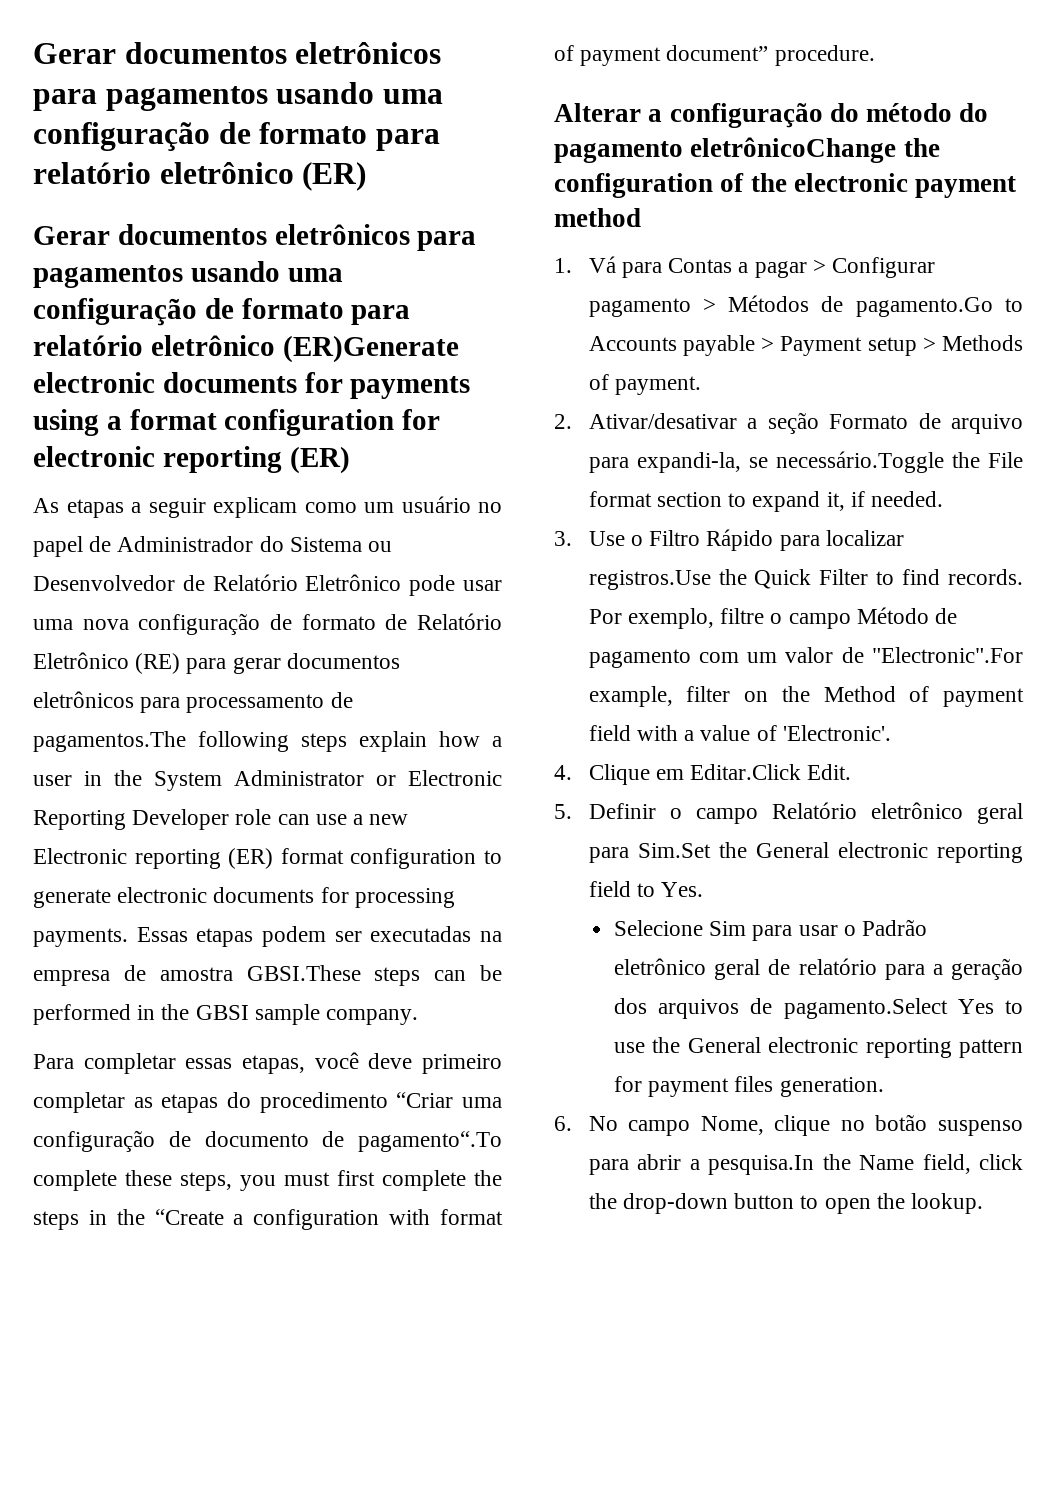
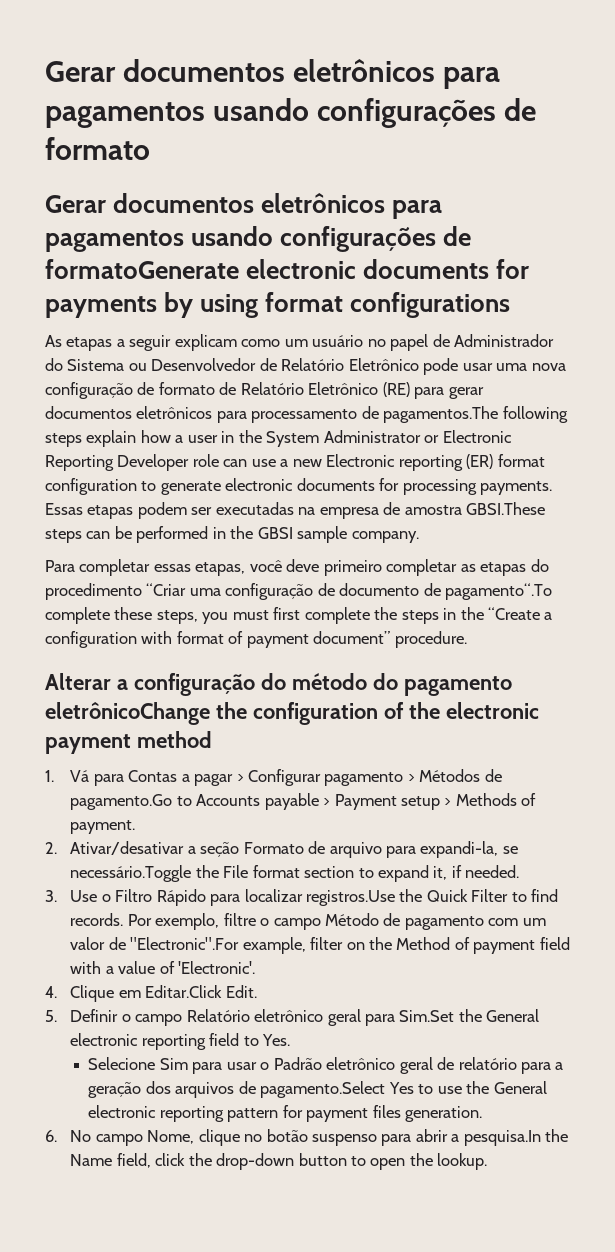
[33,42,442,64] [33,82,443,111] [33,122,440,151] [33,162,367,191] [33,224,477,251] [33,261,343,288] [33,298,411,326] [33,335,459,363] [33,372,471,399] [33,409,441,436] [33,446,350,474] Gerar documentos eletrônicos para pagamentos usando uma configuração de formato para relatório eletrônico (ER) // Gerar documentos eletrônicos para pagamentos usando uma configuração de formato para relatório eletrônico (ER)Generate electronic documents for payments using a format configuration for electronic reporting (ER) -> [45,59,501,89] [45,98,537,128] [45,137,150,160] [45,193,443,219] [45,226,472,252] [45,259,530,279] [45,292,511,318] Gerar documentos eletrônicos para pagamentos usando configurações de formato // Gerar documentos eletrônicos para pagamentos usando configurações de formatoGenerate electronic documents for payments by using format configurations

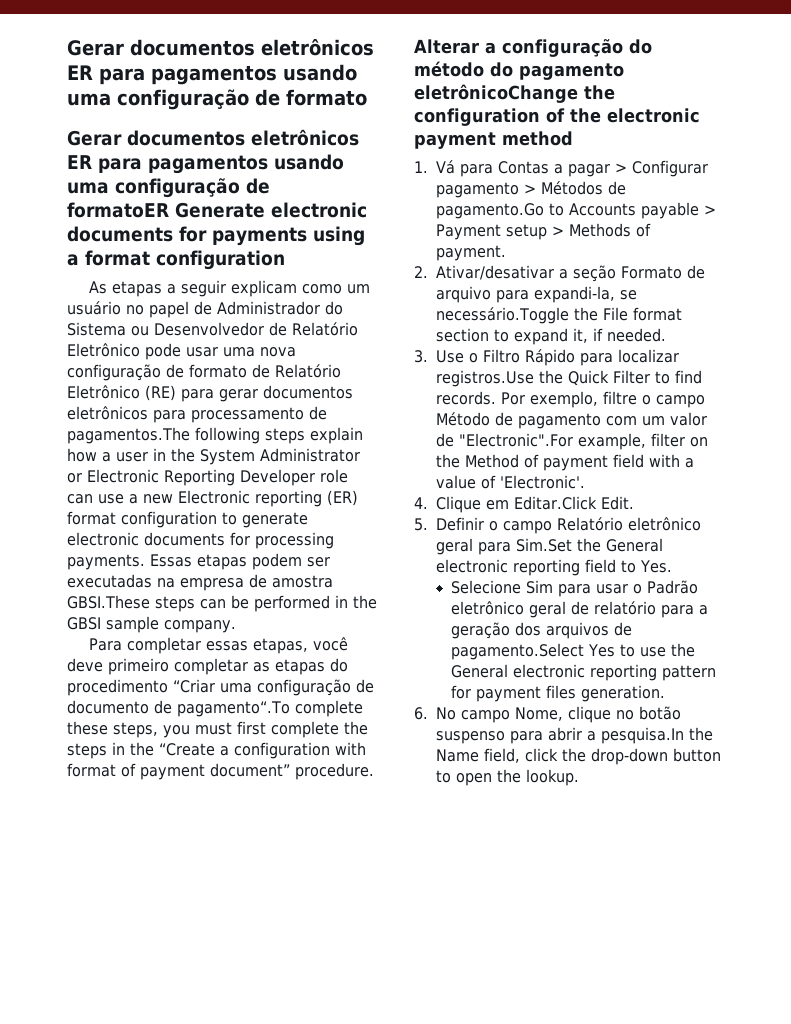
[45,59,501,89] [45,98,497,128] Gerar documentos eletrônicos para pagamentos usando configurações -> [67,39,374,56] [67,64,357,85] [67,89,249,110] Gerar documentos eletrônicos ER para pagamentos usando uma configuração
[392,200,443,219] [45,226,472,252] [45,259,530,279] [45,292,511,318] para pagamentos usando configurações de formatoGenerate electronic documents for payments by using format configurations -> [67,154,344,174] [67,178,270,198] [67,202,367,218] [67,226,365,246] [67,250,285,270] ER para pagamentos usando uma configuração de formatoER Generate electronic documents for payments using a format configuration

